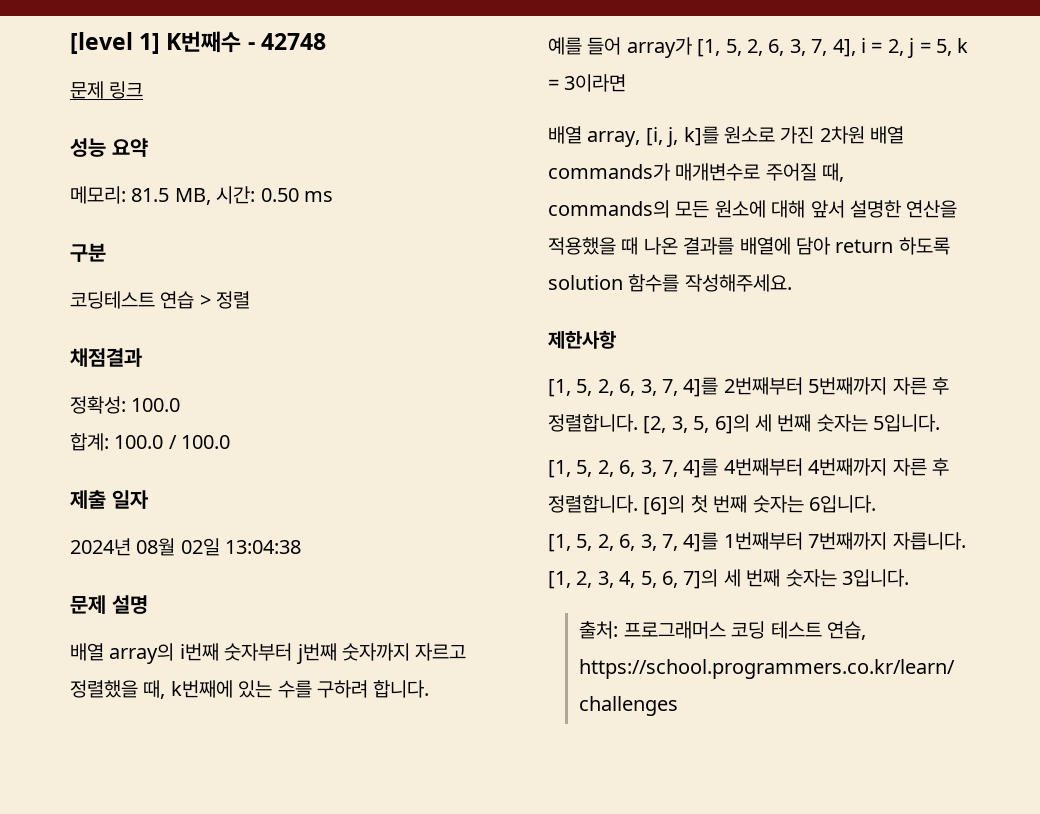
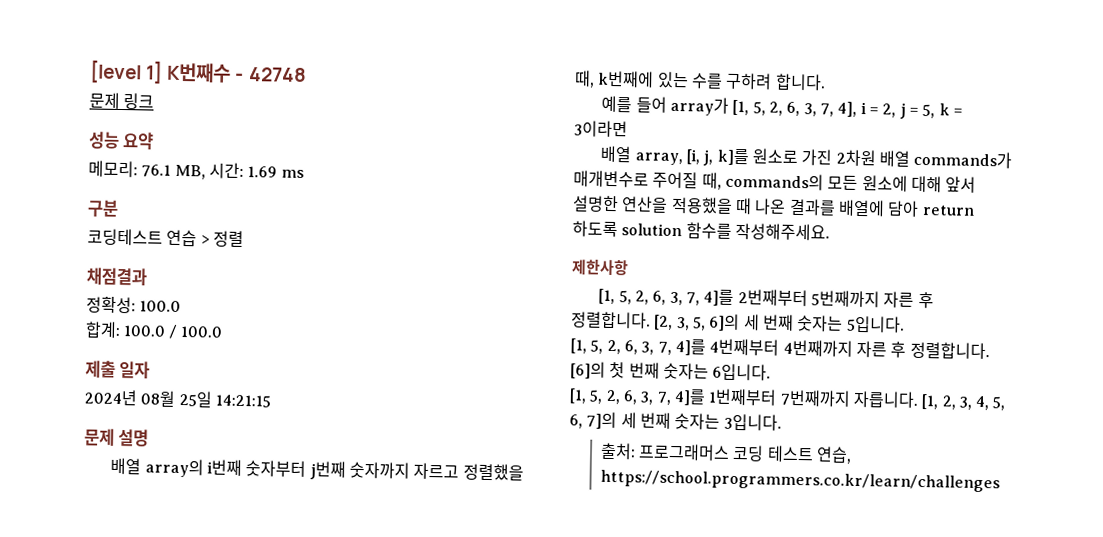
[131,188,170,202] 81.5 -> [141,164,172,177] 76.1
[260,188,299,202] 0.50 -> [247,166,278,178] 1.69
[180,538,302,556] 02일 13:04:38 -> [178,390,271,408] 25일 14:21:15

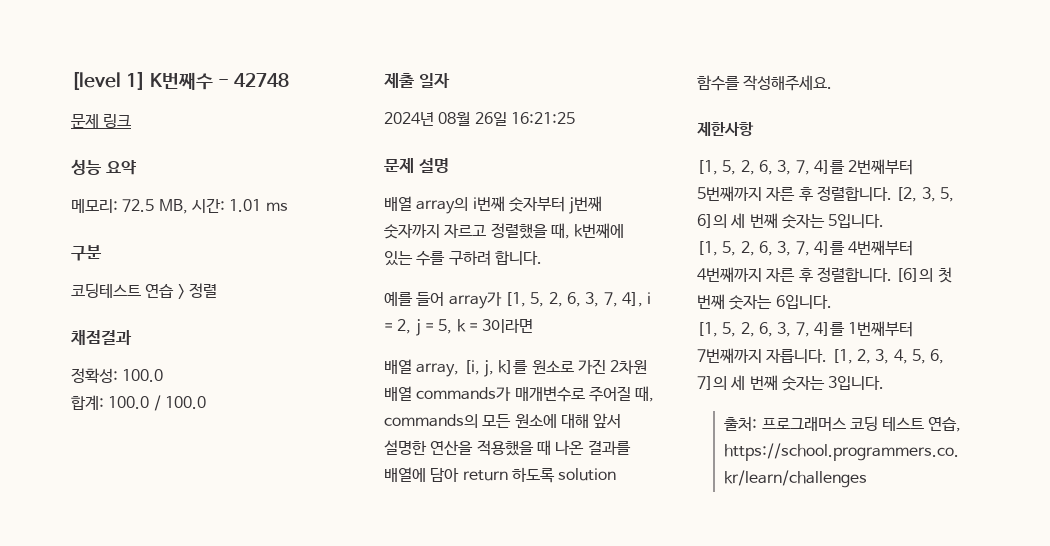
[141,164,172,177] 76.1 -> [122,199,155,212] 72.5
[247,166,278,178] 1.69 -> [229,199,262,212] 1.01
[178,390,271,408] 25일 14:21:15 -> [474,112,575,126] 26일 16:21:25

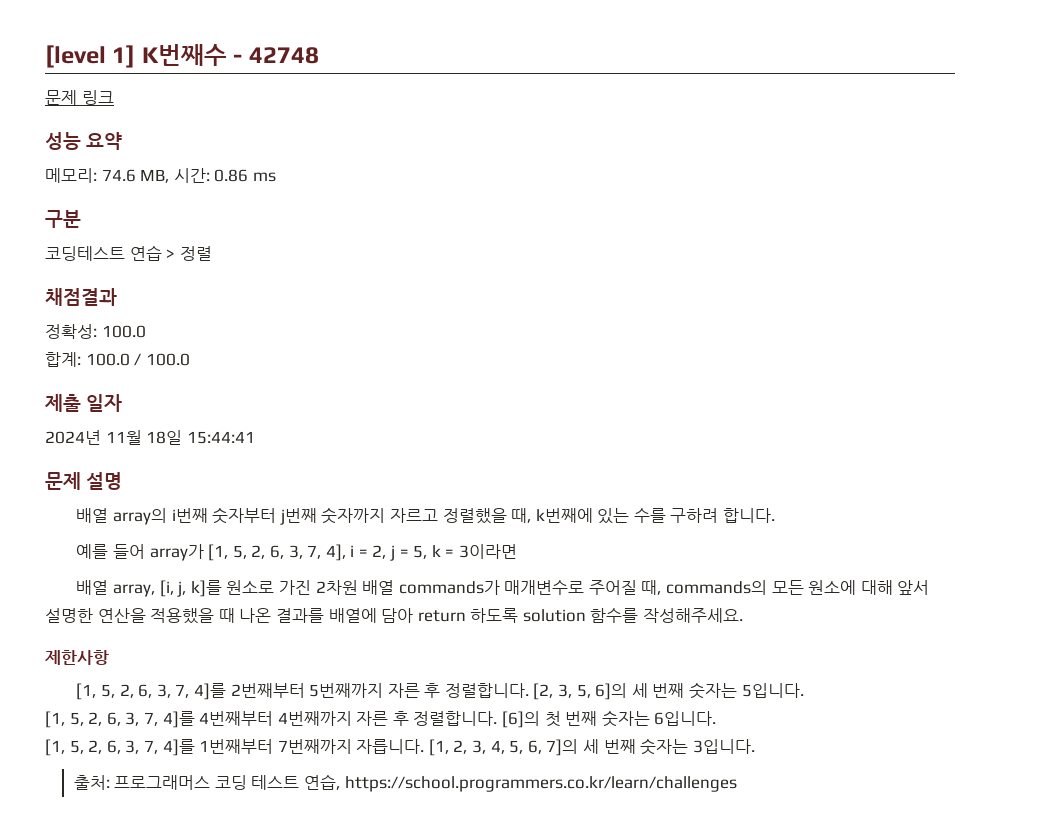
[122,199,155,212] 72.5 -> [101,169,136,182] 74.6
[229,199,262,212] 1.01 -> [214,169,249,182] 0.86
[438,111,575,126] 08월 26일 16:21:25 -> [105,430,255,445] 11월 18일 15:44:41

